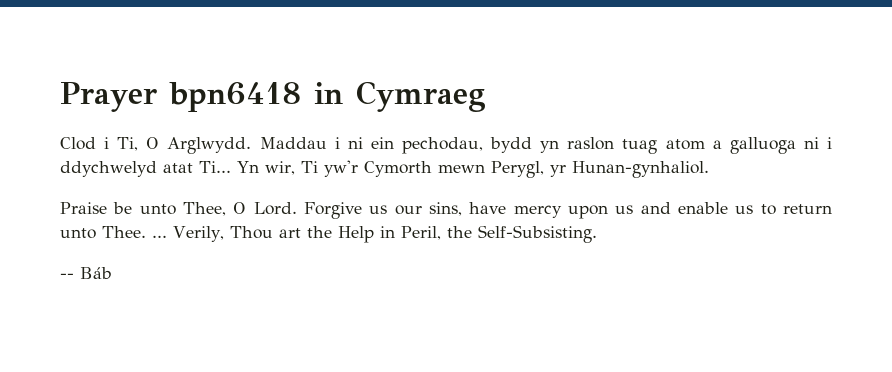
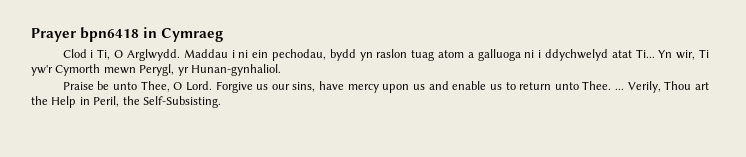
[60,267,112,279] // -- Báb -> (221, 102) none

